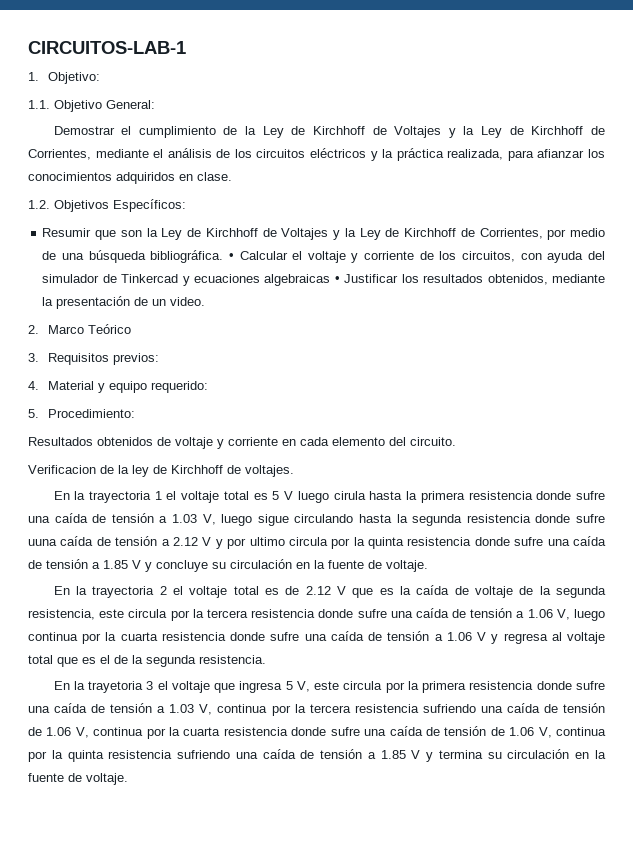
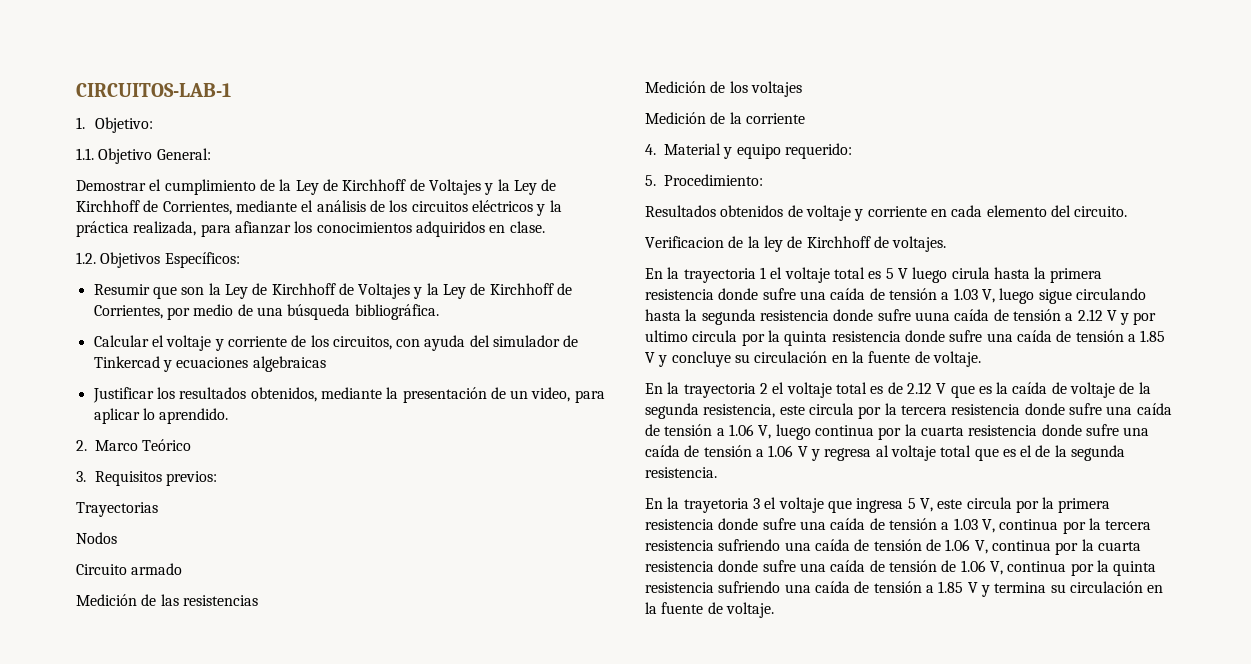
[228,253,234,260] • -> (439, 312) //
[334,276,340,283] • -> (326, 364) //
[170,297,206,306] video. -> [531,387,605,403] [93,408,229,424] video, para aplicar lo aprendido.
(160, 359) none -> [76,502,158,517] [76,532,117,544] [76,563,183,575] [76,594,258,606] [645,81,802,97] [645,112,805,124] // Trayectorias // Nodos // Circuito armado // Medición de las resistencias // Medición de los voltajes // Medición de la corriente

